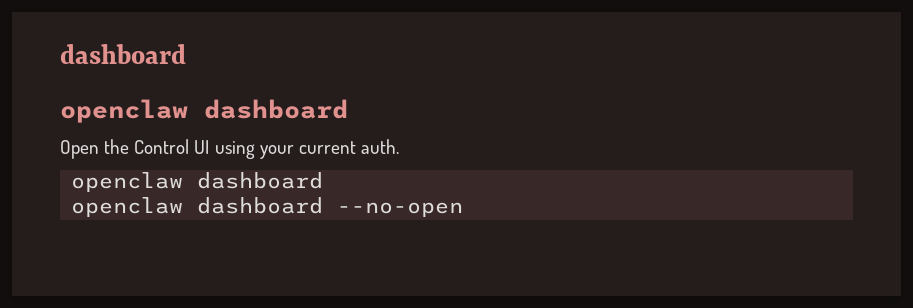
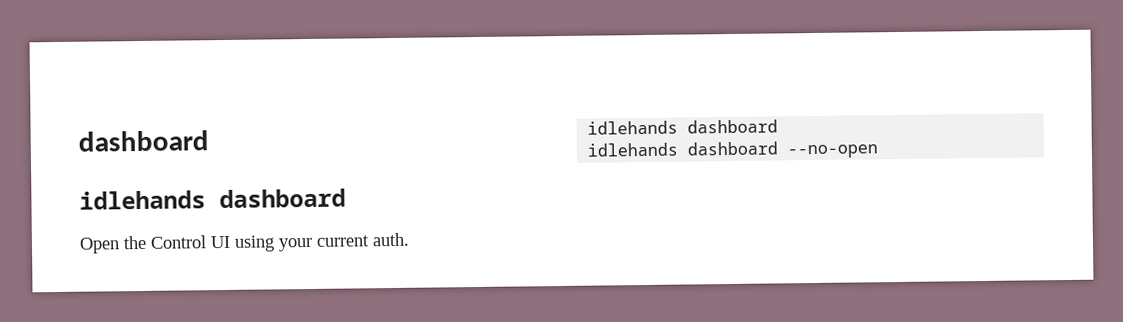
[60,44,186,64] [60,99,188,123] dashboard // openclaw -> [78,130,209,152] [79,190,206,210] dashboard // idlehands
[71,172,324,192] [71,197,184,217] openclaw dashboard // openclaw -> [587,119,779,135] [587,142,679,157] idlehands dashboard // idlehands

